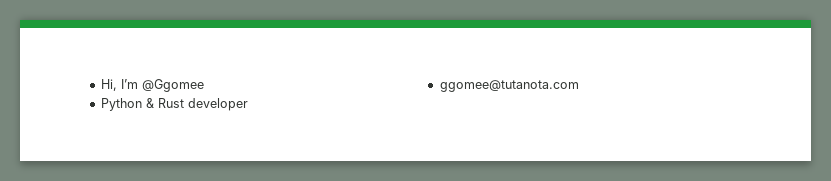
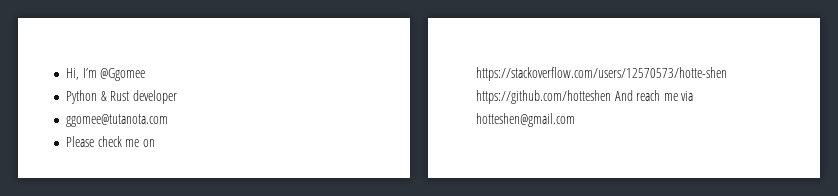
(579, 86) none -> [65,136,155,147] [475,67,727,81] [475,90,694,104] [475,113,575,127] // Please check me on https://stackoverflow.com/users/12570573/hotte-shen https://github.com/hotteshen And reach me via hotteshen@gmail.com

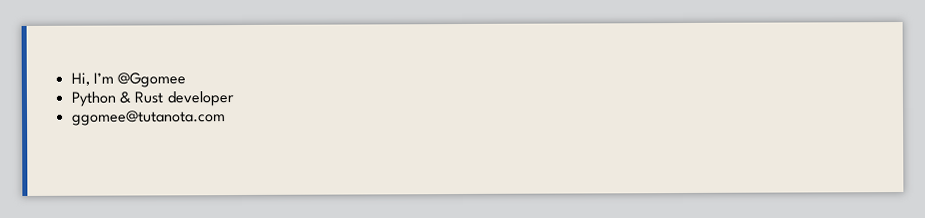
[65,136,155,147] [475,67,727,81] [475,90,694,104] [475,113,575,127] // Please check me on https://stackoverflow.com/users/12570573/hotte-shen https://github.com/hotteshen And reach me via hotteshen@gmail.com -> (226, 118) none

